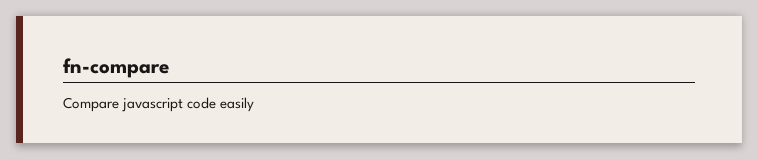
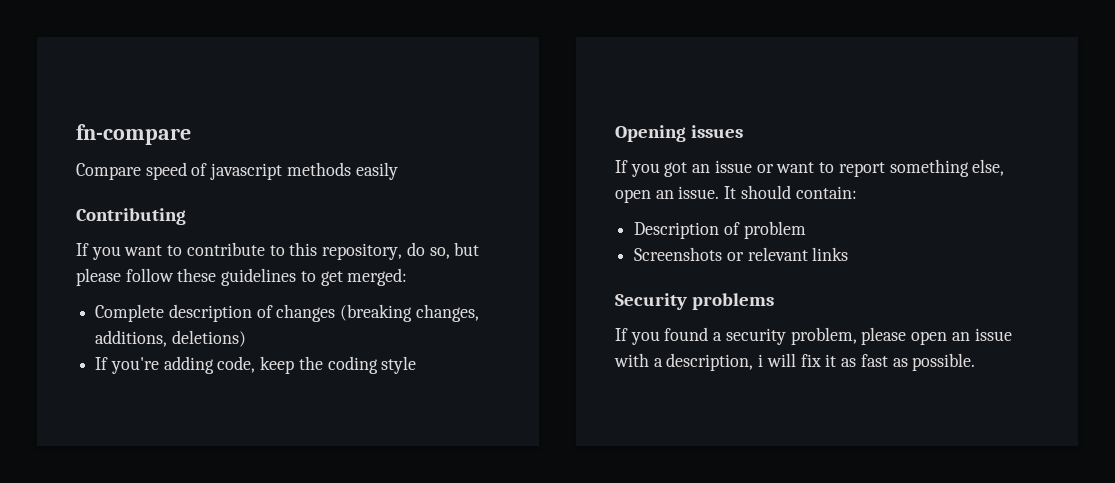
[122,97,255,112] javascript code easily -> [145,162,398,180] [76,208,186,225] [76,242,480,260] [76,268,408,286] [95,304,479,322] [95,330,246,347] [95,356,417,374] [615,125,744,142] [615,159,1005,177] [615,185,857,203] [634,221,806,239] [634,247,849,261] [615,293,775,310] [615,327,1012,345] [614,353,976,371] speed of javascript methods easily // Contributing // If you want to contribute to this repository, do so, but please follow these guidelines to get merged: // Complete description of changes (breaking changes, additions, deletions) // If you're adding code, keep the coding style // Opening issues // If you got an issue or want to report something else, open an issue. It should contain: // Description of problem // Screenshots or relevant links // Security problems // If you found a security problem, please open an issue with a description, i will fix it as fast as possible.

